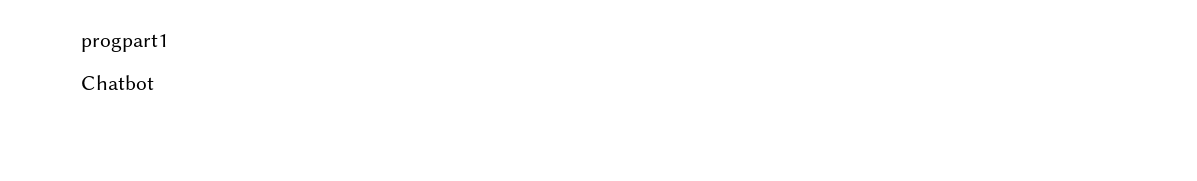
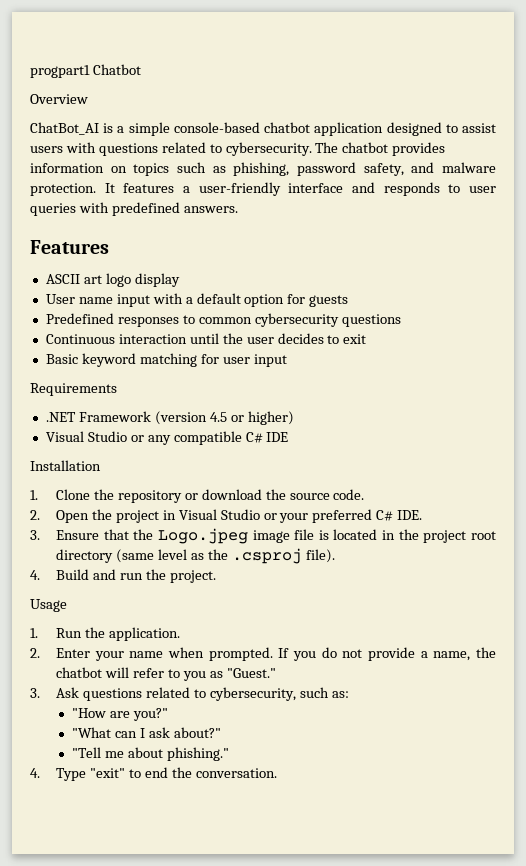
[81,75,154,90] // Chatbot -> [92,64,141,75] [30,94,88,104] [30,122,496,136] [30,142,446,156] [30,162,497,176] [30,182,497,196] [30,202,238,216] [30,240,109,254] [45,273,180,287] [45,293,349,307] [45,313,401,327] [45,333,367,344] [45,353,287,367] [30,383,117,396] [45,411,294,425] [45,431,289,445] [30,460,101,471] [30,489,365,503] [30,509,423,523] [30,528,497,544] [56,548,335,564] [30,569,216,583] [30,599,67,612] [30,627,180,641] [30,647,496,661] [56,667,276,681] [30,687,349,701] [71,708,168,721] [71,727,221,738] [71,747,229,761] [30,767,277,781] Chatbot // Overview // ChatBot_AI is a simple console-based chatbot application designed to assist users with questions related to cybersecurity. The chatbot provides information on topics such as phishing, password safety, and malware protection. It features a user-friendly interface and responds to user queries with predefined answers. // Features // ASCII art logo display // User name input with a default option for guests // Predefined responses to common cybersecurity questions // Continuous interaction until the user decides to exit // Basic keyword matching for user input // Requirements // .NET Framework (version 4.5 or higher) // Visual Studio or any compatible C# IDE // Installation // 1. Clone the repository or download the source code. // 2. Open the project in Visual Studio or your preferred C# IDE. // 3. Ensure that the Logo.jpeg image file is located in the project root directory (same level as the .csproj file). // 4. Build and run the project. // Usage // 1. Run the application. // 2. Enter your name when prompted. If you do not provide a name, the chatbot will refer to you as "Guest." // 3. Ask questions related to cybersecurity, such as: // "How are you?" // "What can I ask about?" // "Tell me about phishing." // 4. Type "exit" to end the conversation.

